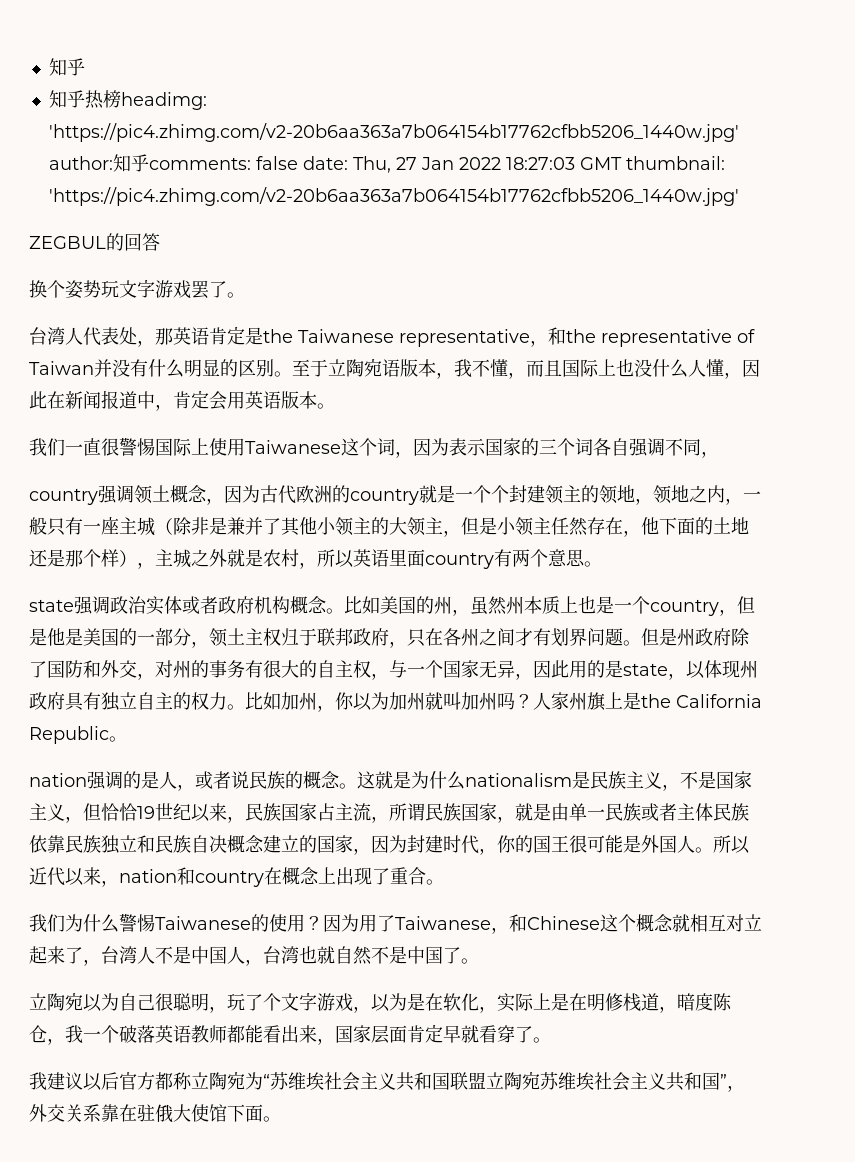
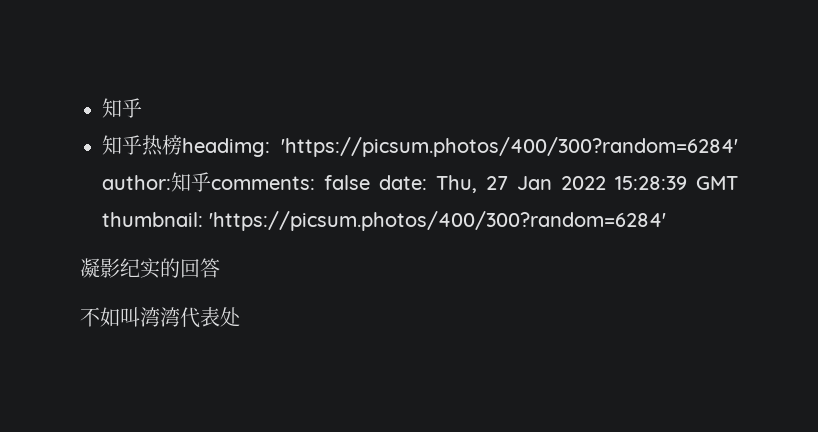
[48,123,739,142] 'https://pic4.zhimg.com/v2-20b6aa363a7b064154b17762cfbb5206_1440w.jpg' -> [281,137,738,157] 'https://picsum.photos/400/300?random=6284'
[505,157,575,170] 18:27:03 -> [615,176,687,190] 15:28:39
[48,187,739,206] [29,236,106,249] 'https://pic4.zhimg.com/v2-20b6aa363a7b064154b17762cfbb5206_1440w.jpg' // ZEGBUL -> [209,211,666,231] [80,258,160,279] 'https://picsum.photos/400/300?random=6284' // 凝影纪实
[29,279,245,299] [29,326,755,347] [29,359,760,379] [29,390,335,411] [29,437,719,458] [29,485,761,505] [29,517,749,537] [29,549,602,569] [29,596,755,616] [29,628,750,648] [29,660,758,680] [29,692,762,712] [29,726,127,744] [29,771,752,791] [29,803,749,823] [29,835,750,855] [29,867,444,887] [29,913,762,934] [29,946,479,966] [29,992,732,1013] [29,1024,551,1045] [29,1072,745,1092] [29,1104,281,1123] 换个姿势玩文字游戏罢了。 // 台湾人代表处，那英语肯定是the Taiwanese representative，和the representative of Taiwan并没有什么明显的区别。至于立陶宛语版本，我不懂，而且国际上也没什么人懂，因此在新闻报道中，肯定会用英语版本。 // 我们一直很警惕国际上使用Taiwanese这个词，因为表示国家的三个词各自强调不同， // country强调领土概念，因为古代欧洲的country就是一个个封建领主的领地，领地之内，一般只有一座主城（除非是兼并了其他小领主的大领主，但是小领主任然存在，他下面的土地还是那个样），主城之外就是农村，所以英语里面country有两个意思。 // state强调政治实体或者政府机构概念。比如美国的州，虽然州本质上也是一个country，但是他是美国的一部分，领土主权归于联邦政府，只在各州之间才有划界问题。但是州政府除了国防和外交，对州的事务有很大的自主权，与一个国家无异，因此用的是state，以体现州政府具有独立自主的权力。比如加州，你以为加州就叫加州吗？人家州旗上是the California Republic。 // nation强调的是人，或者说民族的概念。这就是为什么nationalism是民族主义，不是国家主义，但恰恰19世纪以来，民族国家占主流，所谓民族国家，就是由单一民族或者主体民族依靠民族独立和民族自决概念建立的国家，因为封建时代，你的国王很可能是外国人。所以近代以来，nation和country在概念上出现了重合。 // 我们为什么警惕Taiwanese的使用？因为用了Taiwanese，和Chinese这个概念就相互对立起来了，台湾人不是中国人，台湾也就自然不是中国了。 // 立陶宛以为自己很聪明，玩了个文字游戏，以为是在软化，实际上是在明修栈道，暗度陈仓，我一个破落英语教师都能看出来，国家层面肯定早就看穿了。 // 我建议以后官方都称立陶宛为“苏维埃社会主义共和国联盟立陶宛苏维埃社会主义共和国”，外交关系靠在驻俄大使馆下面。 -> [80,307,240,328] 不如叫湾湾代表处

